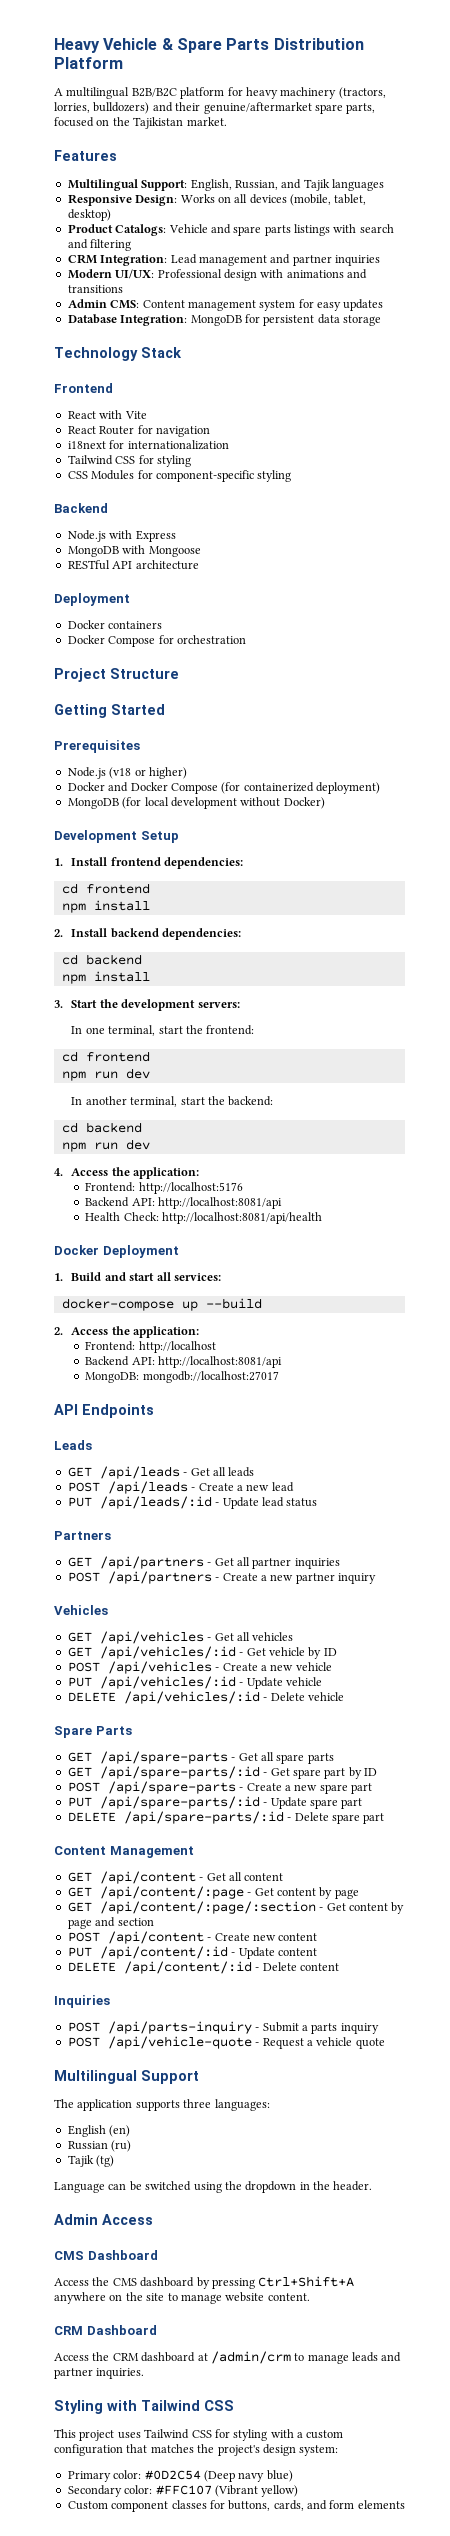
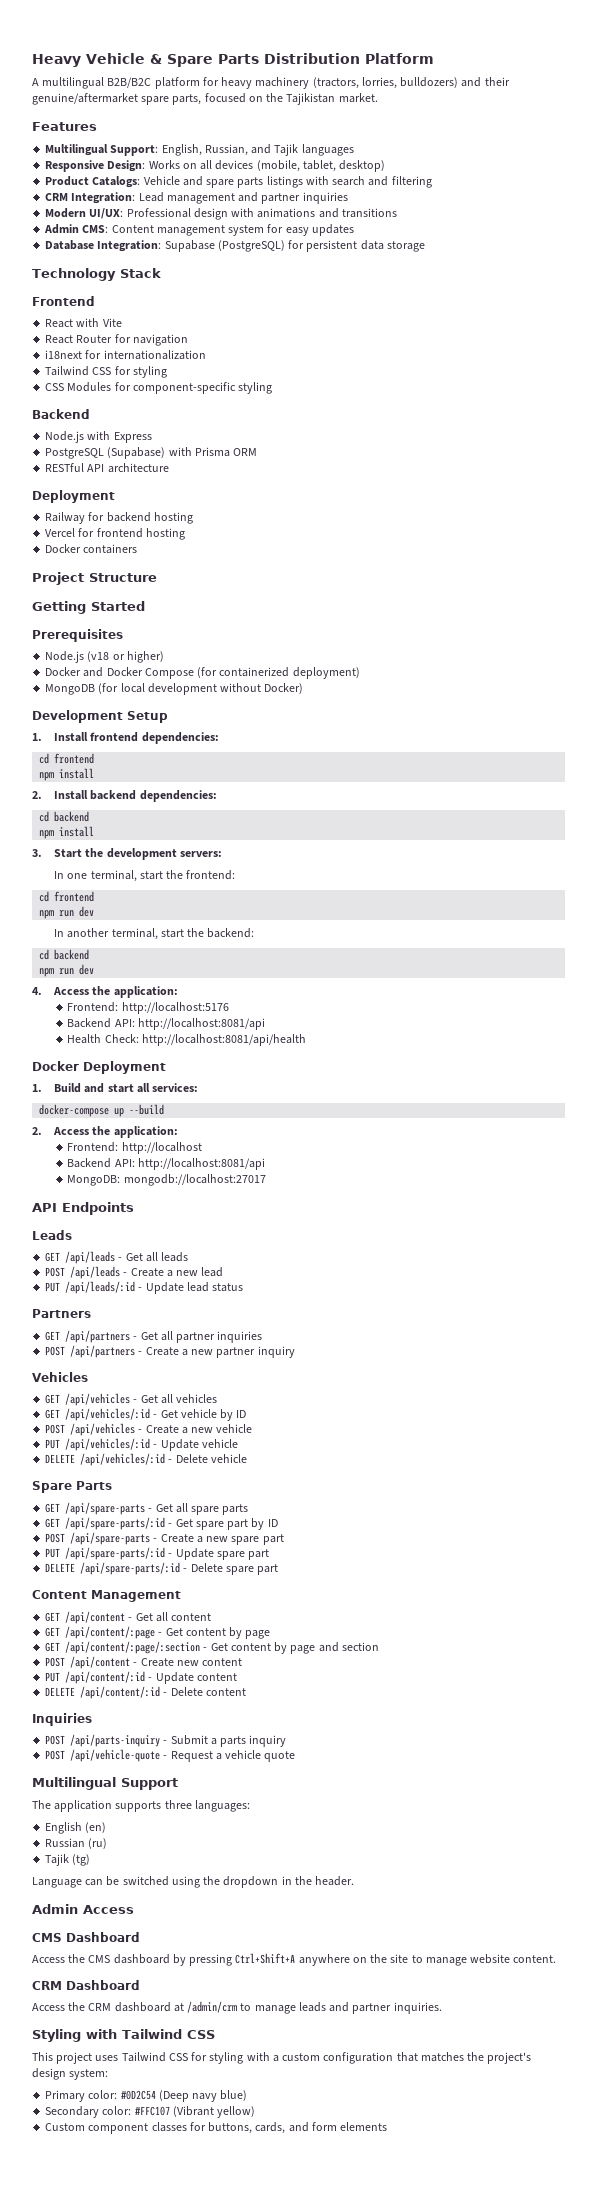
[190,315,242,326] MongoDB -> [164,240,285,252] Supabase (PostgreSQL)
[67,545,201,557] MongoDB with Mongoose -> [45,447,258,459] PostgreSQL (Supabase) with Prisma ORM
[67,620,163,629] [67,635,246,647] Docker containers // Docker Compose for orchestration -> [45,512,193,524] [45,528,185,540] [45,544,138,554] Railway for backend hosting // Vercel for frontend hosting // Docker containers

